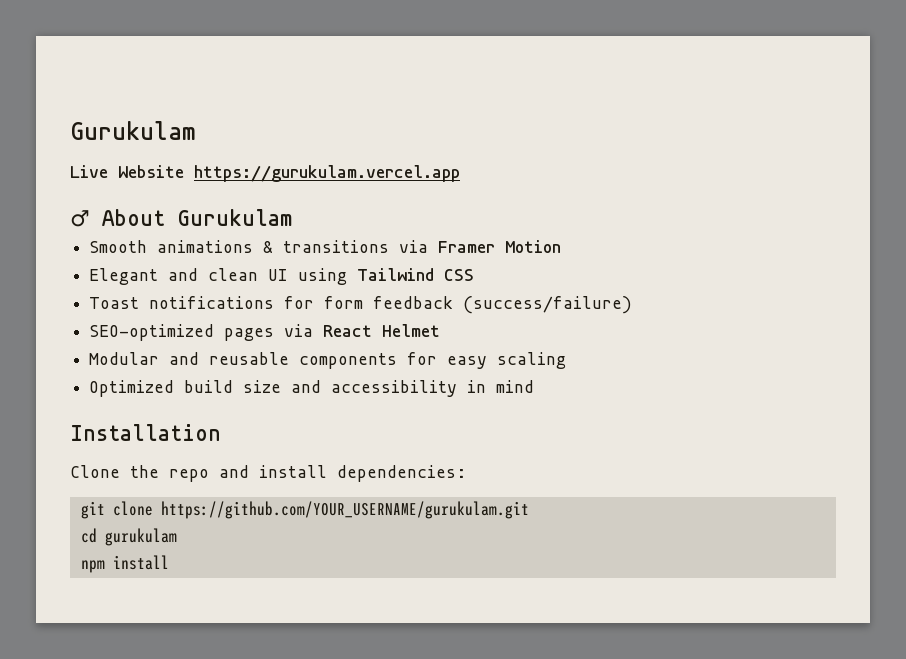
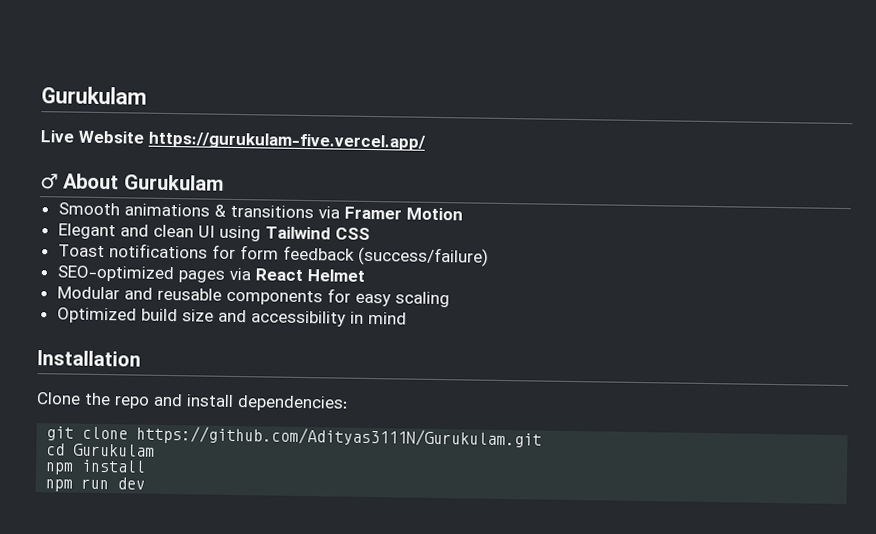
[194,165,460,182] https://gurukulam.vercel.app -> [148,131,426,151] https://gurukulam-five.vercel.app/
[160,501,529,519] https://github.com/YOUR_USERNAME/gurukulam.git -> [136,425,543,449] https://github.com/Adityas3111N/Gurukulam.git
[104,528,177,546] gurukulam -> [73,443,156,457] Gurukulam
(169, 562) none -> [45,477,146,492] // npm run dev

